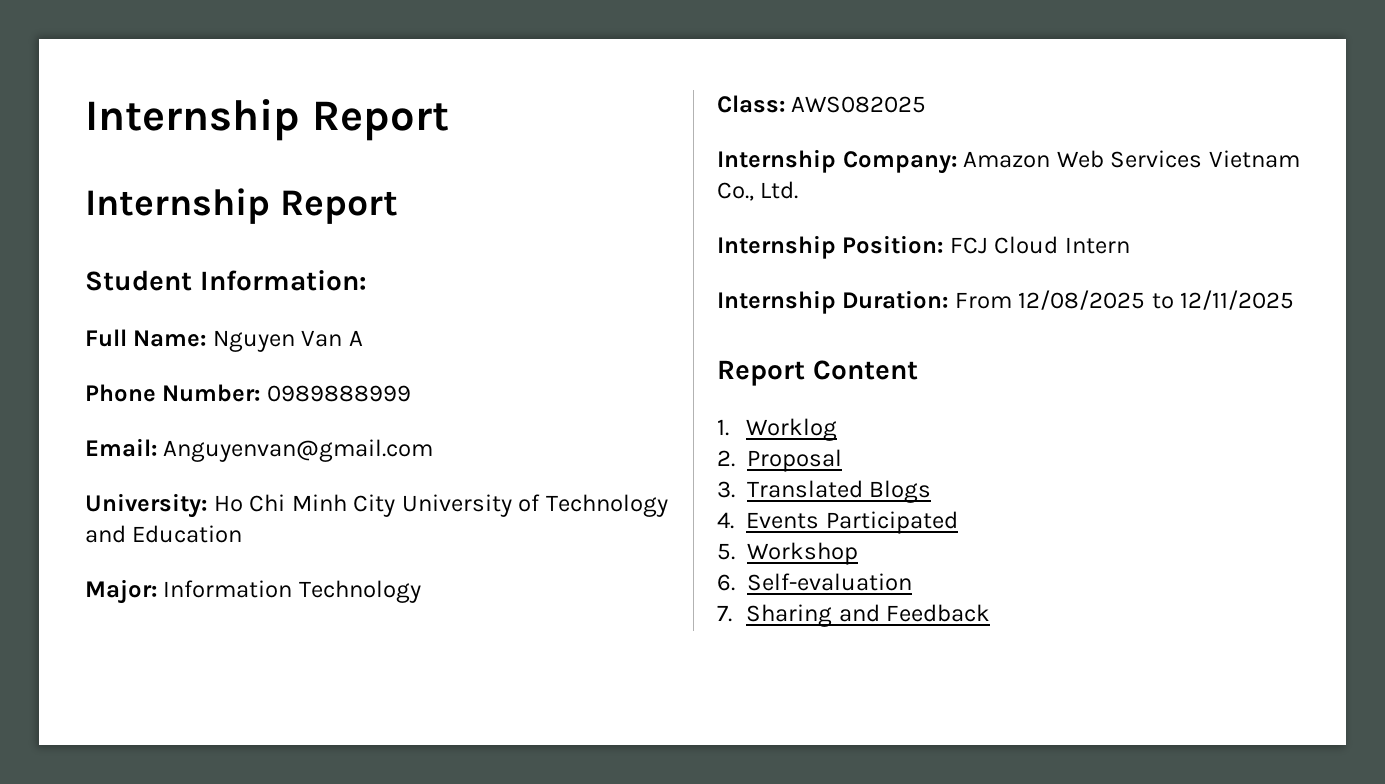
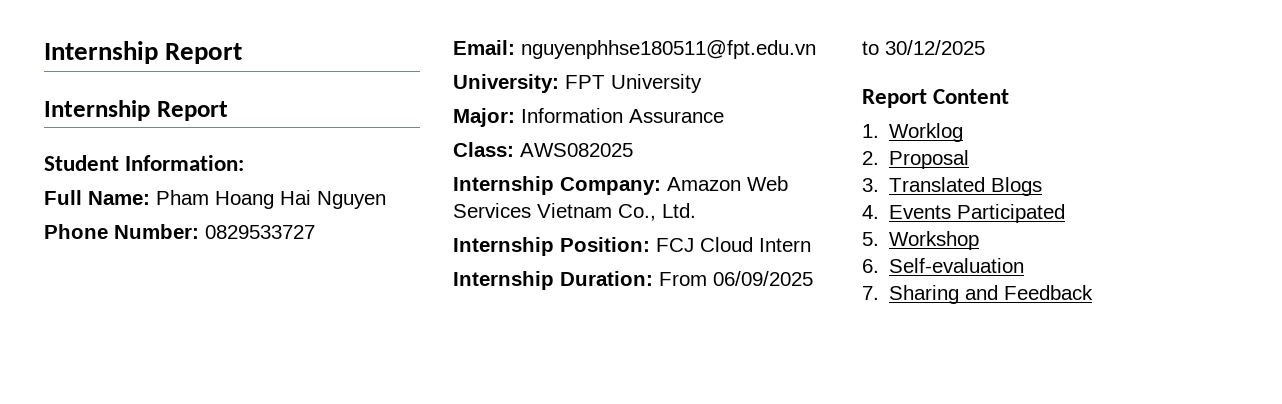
(207, 338) none -> [156,190,311,209] Pham Hoang Hai
[301,330,363,347] Van A -> (386, 200) none
[266,385,411,402] 0989888999 -> [205,225,315,239] 0829533727
[163,439,434,462] Anguyenvan@gmail.com -> [521,40,816,59] nguyenphhse180511@fpt.edu.vn
[213,494,668,517] [85,525,243,543] Ho Chi Minh City University of Technology and Education -> [565,74,702,93] FPT University
[298,580,421,603] Technology -> [629,109,724,123] Assurance
[1018,290,1295,310] 12/08/2025 to 12/11/2025 -> [713,271,813,286] [862,40,985,55] 06/09/2025 to 30/12/2025

